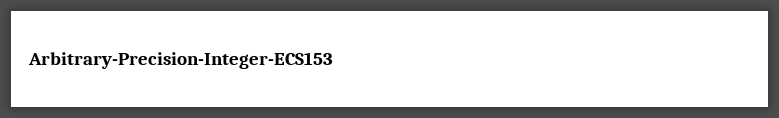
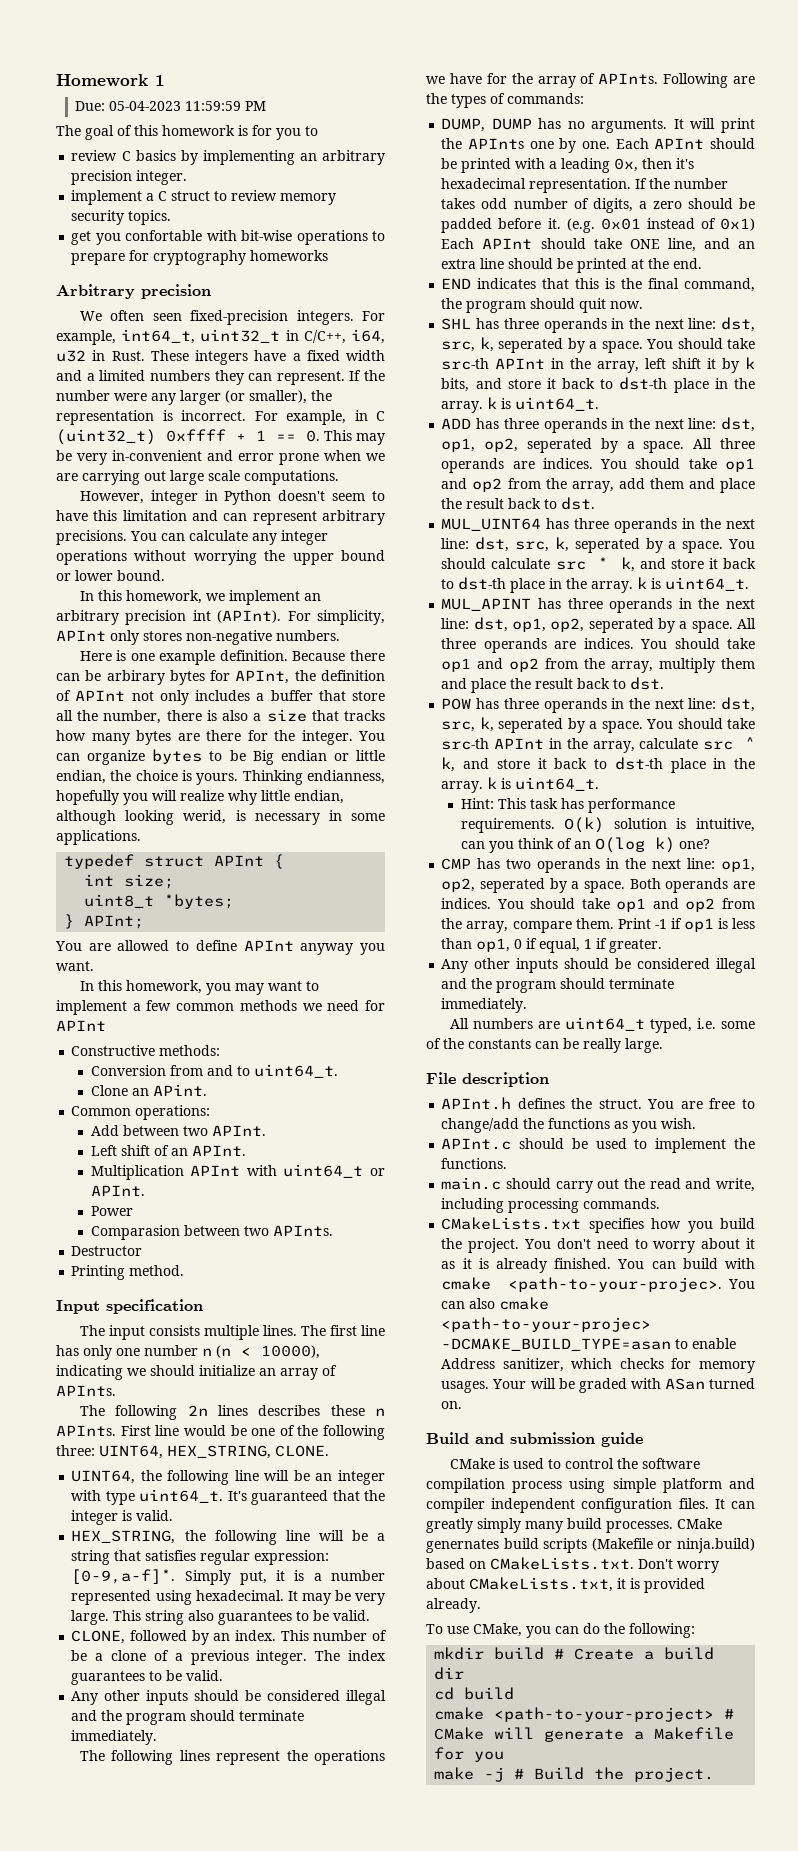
[28,52,333,69] Arbitrary-Precision-Integer-ECS153 -> [56,74,165,87] [75,101,267,111] [56,125,318,140] [71,150,386,165] [71,170,188,185] [71,190,337,205] [71,210,172,225] [71,230,386,245] [71,250,329,265] [56,284,211,299] [79,310,385,325] [56,329,385,345] [56,350,385,365] [56,370,385,385] [56,390,332,405] [56,410,385,425] [56,429,385,445] [56,450,385,465] [56,470,339,485] [79,490,385,505] [56,510,386,525] [56,530,328,545] [56,550,385,565] [56,570,165,581] [79,590,321,605] [56,610,385,625] [56,630,340,645] [79,650,386,665] [56,670,385,685] [56,690,385,705] [56,709,386,724] [56,730,385,745] [56,749,385,765] [56,770,385,785] [56,790,344,805] [56,810,385,825] [56,830,141,845] [64,854,285,869] [84,874,175,889] [84,894,235,909] [64,914,145,929] [55,940,386,955] [56,961,94,971] [79,980,319,995] [56,1000,385,1015] [56,1020,106,1031] [71,1045,221,1056] [90,1064,338,1078] [90,1084,207,1096] [71,1105,211,1120] [90,1125,266,1136] [90,1145,246,1156] [90,1164,385,1180] [90,1185,145,1196] [90,1206,133,1216] [90,1225,333,1240] [71,1246,143,1256] [71,1265,185,1280] [56,1299,203,1314] [79,1325,385,1340] [56,1345,320,1360] [56,1365,337,1380] [56,1385,116,1396] [79,1405,385,1420] [56,1425,385,1440] [56,1445,329,1459] [71,1470,385,1485] [71,1489,385,1505] [71,1510,174,1525] [71,1530,386,1545] [71,1550,330,1565] [71,1569,386,1585] [71,1590,385,1605] [71,1610,371,1625] [71,1630,388,1645] [71,1650,386,1665] [71,1670,224,1685] [71,1690,387,1705] [71,1710,305,1725] [71,1730,158,1745] [79,1750,385,1765] [426,73,755,88] [426,93,584,108] [441,118,755,133] [441,138,755,153] [441,158,695,173] [441,178,729,193] [441,198,755,213] [441,218,755,233] [441,238,755,252] [441,258,703,273] [441,278,755,292] [441,298,644,313] [441,317,755,333] [441,337,755,353] [441,357,755,373] [441,377,755,393] [441,397,600,413] [441,417,755,433] [441,438,756,453] [441,458,755,473] [441,478,755,493] [441,497,596,510] [441,518,755,533] [441,537,755,553] [441,557,756,572] [441,577,750,593] [441,598,755,613] [441,617,756,633] [441,638,755,653] [441,658,755,673] [441,677,665,693] [441,697,755,713] [441,717,755,733] [441,737,755,753] [441,757,756,773] [441,777,600,793] [460,798,675,813] [460,817,755,833] [460,837,710,853] [441,858,755,873] [441,878,755,893] [441,898,755,912] [441,918,755,933] [441,938,663,953] [441,958,756,973] [441,978,675,993] [441,998,528,1013] [449,1017,755,1033] [426,1038,663,1053] [426,1072,549,1087] [441,1097,755,1110] [441,1118,697,1133] [441,1138,755,1153] [441,1158,508,1169] [441,1177,755,1193] [441,1198,661,1213] [441,1217,755,1233] [441,1238,755,1253] [441,1258,755,1273] [441,1277,755,1292] [441,1297,550,1310] [441,1317,652,1332] [441,1338,737,1351] [441,1358,755,1373] [441,1378,755,1393] [441,1401,463,1409] [426,1432,643,1447] [449,1458,700,1469] [426,1478,755,1493] [426,1498,755,1513] [426,1518,722,1533] [426,1538,755,1553] [426,1557,719,1573] [426,1577,705,1593] [426,1598,481,1613] [426,1623,695,1638] [434,1647,715,1660] [434,1667,465,1680] [434,1687,515,1700] [434,1707,735,1722] [434,1727,735,1742] [434,1747,505,1762] [434,1767,715,1782] Homework 1 // Due: 05-04-2023 11:59:59 PM // The goal of this homework is for you to // review C basics by implementing an arbitrary precision integer. // implement a C struct to review memory security topics. // get you confortable with bit-wise operations to prepare for cryptography homeworks // Arbitrary precision // We often seen fixed-precision integers. For example, int64_t, uint32_t in C/C++, i64, u32 in Rust. These integers have a fixed width and a limited numbers they can represent. If the number were any larger (or smaller), the representation is incorrect. For example, in C (uint32_t) 0xffff + 1 == 0. This may be very in-convenient and error prone when we are carrying out large scale computations. // However, integer in Python doesn't seem to have this limitation and can represent arbitrary precisions. You can calculate any integer operations without worrying the upper bound or lower bound. // In this homework, we implement an arbitrary precision int (APInt). For simplicity, APInt only stores non-negative numbers. // Here is one example definition. Because there can be arbirary bytes for APInt, the definition of APInt not only includes a buffer that store all the number, there is also a size that tracks how many bytes are there for the integer. You can organize bytes to be Big endian or little endian, the choice is yours. Thinking endianness, hopefully you will realize why little endian, although looking werid, is necessary in some applications. // typedef struct APInt { // int size; // uint8_t *bytes; // } APInt; // You are allowed to define APInt anyway you want. // In this homework, you may want to implement a few common methods we need for APInt // Constructive methods: // Conversion from and to uint64_t. // Clone an APint. // Common operations: // Add between two APInt. // Left shift of an APInt. // Multiplication APInt with uint64_t or APInt. // Power // Comparasion between two APInts. // Destructor // Printing method. // Input specification // The input consists multiple lines. The first line has only one number n (n < 10000), indicating we should initialize an array of APInts. // The following 2n lines describes these n APInts. First line would be one of the following three: UINT64, HEX_STRING, CLONE. // UINT64, the following line will be an integer with type uint64_t. It's guaranteed that the integer is valid. // HEX_STRING, the following line will be a string that satisfies regular expression: [0-9,a-f]*. Simply put, it is a number represented using hexadecimal. It may be very large. This string also guarantees to be valid. // CLONE, followed by an index. This number of be a clone of a previous integer. The index guarantees to be valid. // Any other inputs should be considered illegal and the program should terminate immediately. // The following lines represent the operations we have for the array of APInts. Following are the types of commands: // DUMP, DUMP has no arguments. It will print the APInts one by one. Each APInt should be printed with a leading 0x, then it's hexadecimal representation. If the number takes odd number of digits, a zero should be padded before it. (e.g. 0x01 instead of 0x1) Each APInt should take ONE line, and an extra line should be printed at the end. // END indicates that this is the final command, the program should quit now. // SHL has three operands in the next line: dst, src, k, seperated by a space. You should take src-th APInt in the array, left shift it by k bits, and store it back to dst-th place in the array. k is uint64_t. // ADD has three operands in the next line: dst, op1, op2, seperated by a space. All three operands are indices. You should take op1 and op2 from the array, add them and place the result back to dst. // MUL_UINT64 has three operands in the next line: dst, src, k, seperated by a space. You should calculate src * k, and store it back to dst-th place in the array. k is uint64_t. // MUL_APINT has three operands in the next line: dst, op1, op2, seperated by a space. All three operands are indices. You should take op1 and op2 from the array, multiply them and place the result back to dst. // POW has three operands in the next line: dst, src, k, seperated by a space. You should take src-th APInt in the array, calculate src ^ k, and store it back to dst-th place in the array. k is uint64_t. // Hint: This task has performance requirements. O(k) solution is intuitive, can you think of an O(log k) one? // CMP has two operands in the next line: op1, op2, seperated by a space. Both operands are indices. You should take op1 and op2 from the array, compare them. Print -1 if op1 is less than op1, 0 if equal, 1 if greater. // Any other inputs should be considered illegal and the program should terminate immediately. // All numbers are uint64_t typed, i.e. some of the constants can be really large. // File description // APInt.h defines the struct. You are free to change/add the functions as you wish. // APInt.c should be used to implement the functions. // main.c should carry out the read and write, including processing commands. // CMakeLists.txt specifies how you build the project. You don't need to worry about it as it is already finished. You can build with cmake <path-to-your-projec>. You can also cmake <path-to-your-projec> -DCMAKE_BUILD_TYPE=asan to enable Address sanitizer, which checks for memory usages. Your will be graded with ASan turned on. // Build and submission guide // CMake is used to control the software compilation process using simple platform and compiler independent configuration files. It can greatly simply many build processes. CMake genernates build scripts (Makefile or ninja.build) based on CMakeLists.txt. Don't worry about CMakeLists.txt, it is provided already. // To use CMake, you can do the following: // mkdir build # Create a build dir // cd build // cmake <path-to-your-project> # CMake will generate a Makefile for you // make -j # Build the project.

